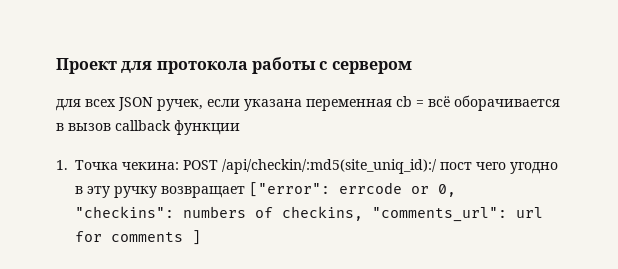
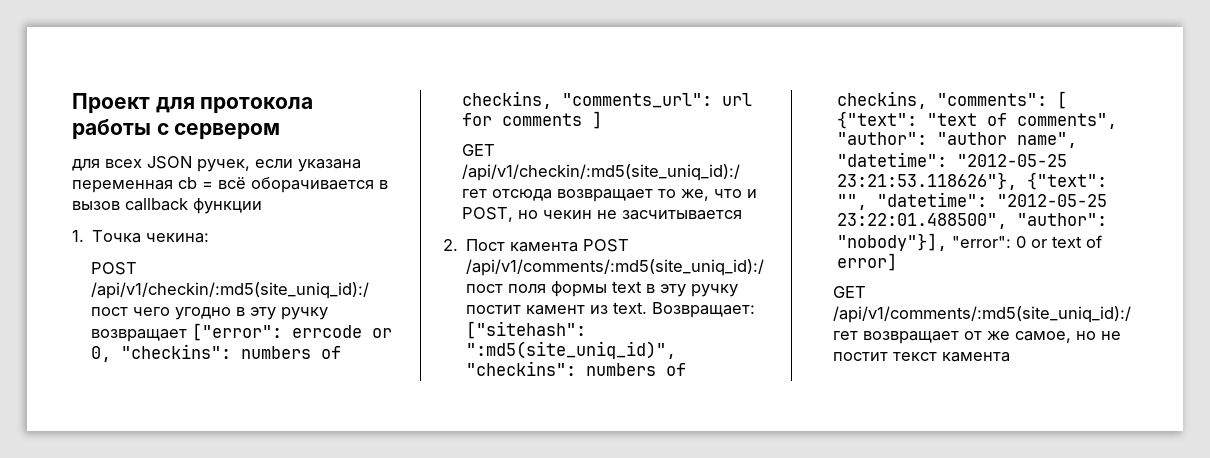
[183,159,437,174] POST /api/checkin/:md5(site_uniq_id):/ -> [91,262,138,275] [91,282,370,299] // POST /api/v1/checkin/:md5(site_uniq_id):/
(201, 237) none -> [462,144,496,156] [462,164,741,181] [462,189,758,202] [462,207,743,222] [443,239,630,252] [466,259,765,276] [466,281,739,297] [466,302,756,318] [466,321,587,339] [466,341,677,359] [466,361,687,376] [837,91,1068,109] [837,111,1118,129] [837,132,1078,148] [837,152,1068,167] [837,172,1108,190] [837,192,1108,210] [837,213,1108,229] [837,233,1103,251] [837,253,898,271] [833,286,867,298] [833,306,1132,323] [833,331,1122,344] [833,352,1011,362] // GET /api/v1/checkin/:md5(site_uniq_id):/ гет отсюда возвращает то же, что и POST, но чекин не засчитывается // 2. Пост камента POST /api/v1/comments/:md5(site_uniq_id):/ пост поля формы text в эту ручку постит камент из text. Возвращает: ["sitehash": ":md5(site_uniq_id)", "checkins": numbers of checkins, "comments": [ {"text": "text of comments", "author": "author name", "datetime": "2012-05-25 23:21:53.118626"}, {"text": "", "datetime": "2012-05-25 23:22:01.488500", "author": "nobody"}], "error": 0 or text of error] // GET /api/v1/comments/:md5(site_uniq_id):/ гет возвращает от же самое, но не постит текст камента

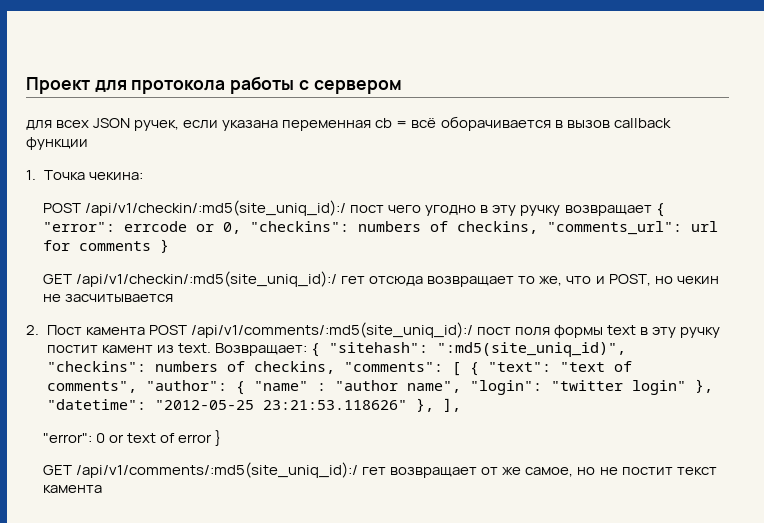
[192,323,283,341] ["error": -> [655,203,665,217] [43,222,116,232] { "error":
[592,111,603,129] ] -> [160,239,170,253] }
[466,321,587,339] ["sitehash": -> [310,342,428,357] { "sitehash":
[837,111,918,129] {"text": -> [469,362,551,376] { "text":
[937,132,1078,148] [837,152,1068,167] [837,172,1108,190] [837,192,1108,210] [837,213,1108,229] [837,233,948,251] "author name", "datetime": "2012-05-25 23:21:53.118626"}, {"text": "", "datetime": "2012-05-25 23:22:01.488500", "author": "nobody"}], -> [235,379,713,395] [46,398,461,412] { "name" : "author name", "login": "twitter login" }, "datetime": "2012-05-25 23:21:53.118626" }, ], //
[837,253,898,271] error] -> [178,430,222,446] error }

